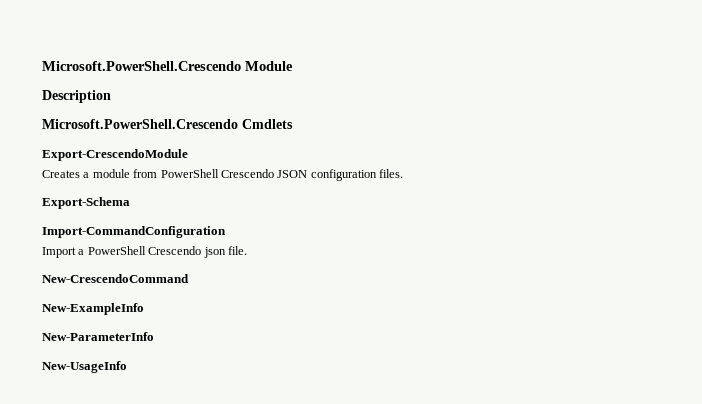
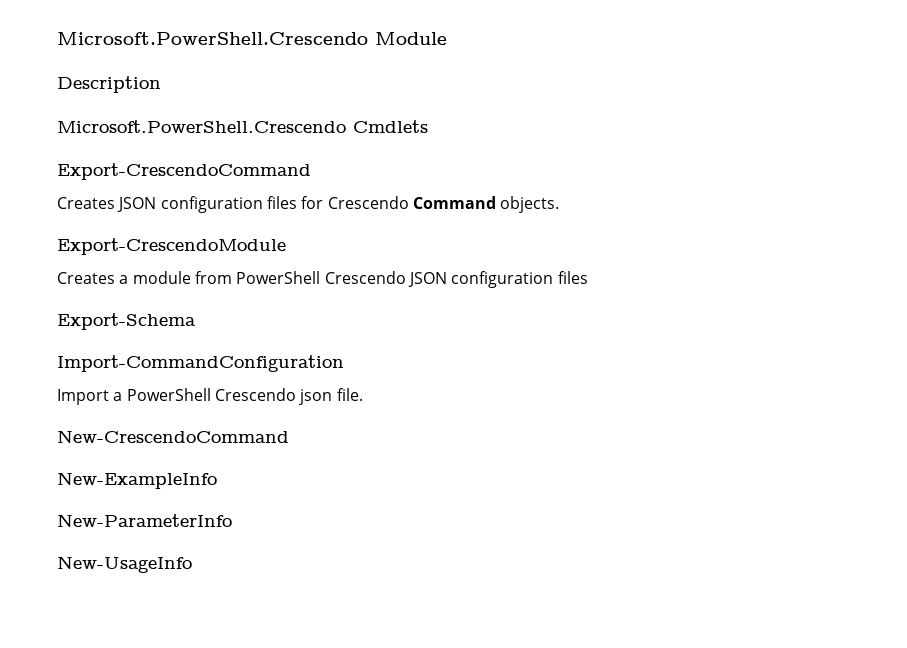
(293, 124) none -> [57,163,311,180] [57,196,560,213] // Export-CrescendoCommand // Creates JSON configuration files for Crescendo Command objects.
[379,169,403,178] files. -> [557,271,588,284] files

